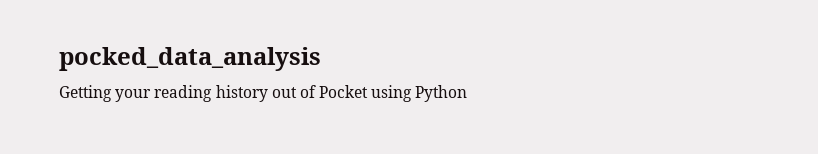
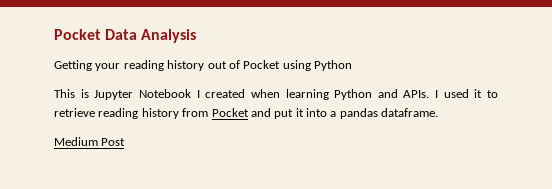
[59,47,321,71] pocked_data_analysis -> [54,29,197,43] Pocket Data Analysis
(468, 93) none -> [54,89,499,100] [54,108,439,119] [54,137,126,146] // This is Jupyter Notebook I created when learning Python and APIs. I used it to retrieve reading history from Pocket and put it into a pandas dataframe. // Medium Post

